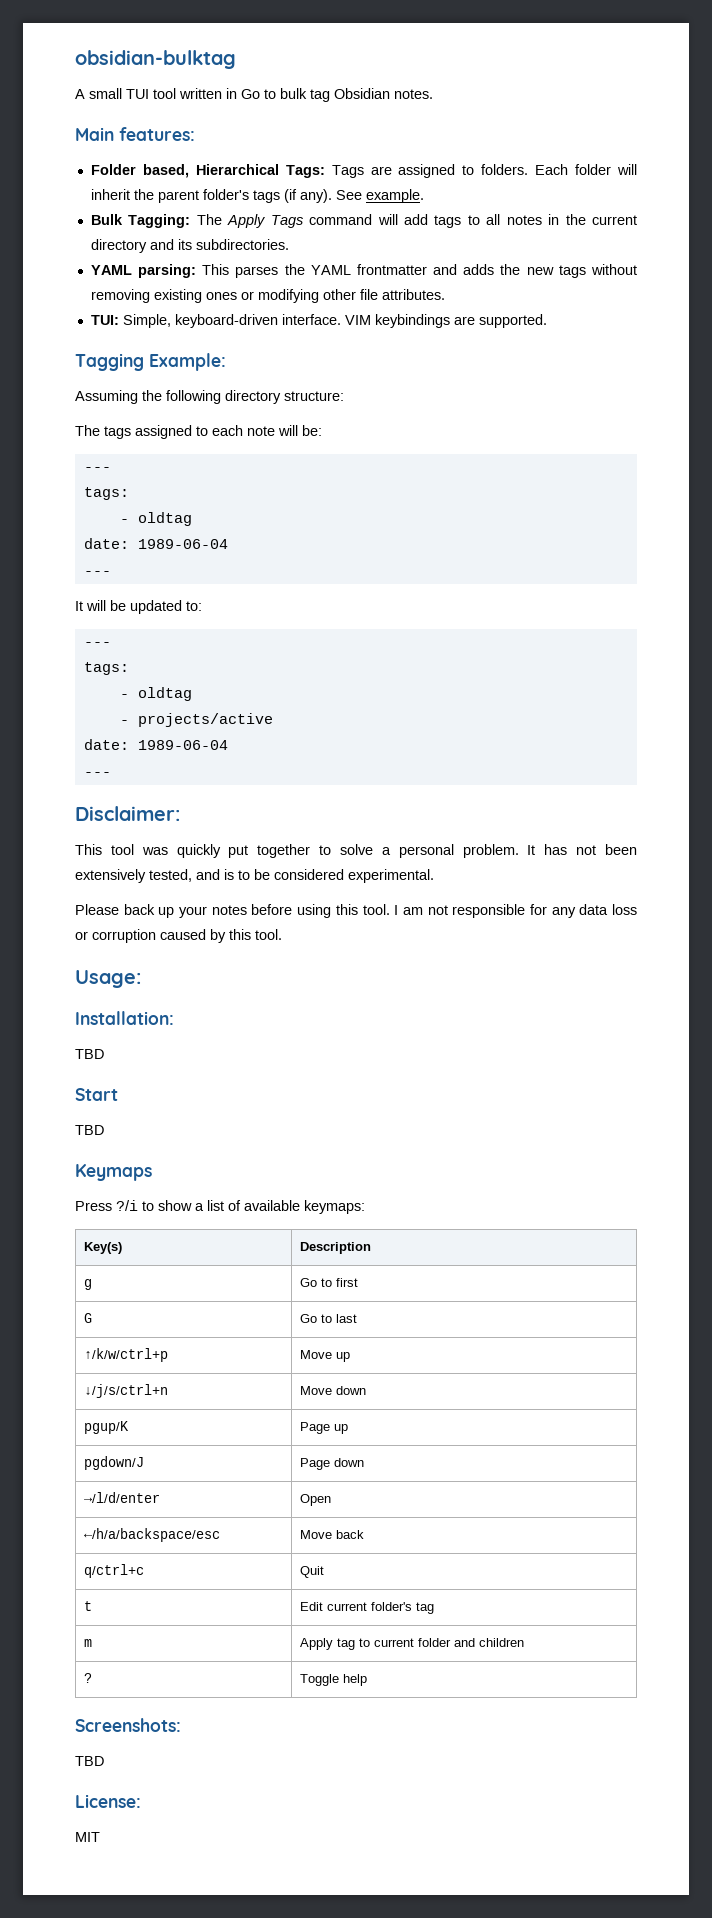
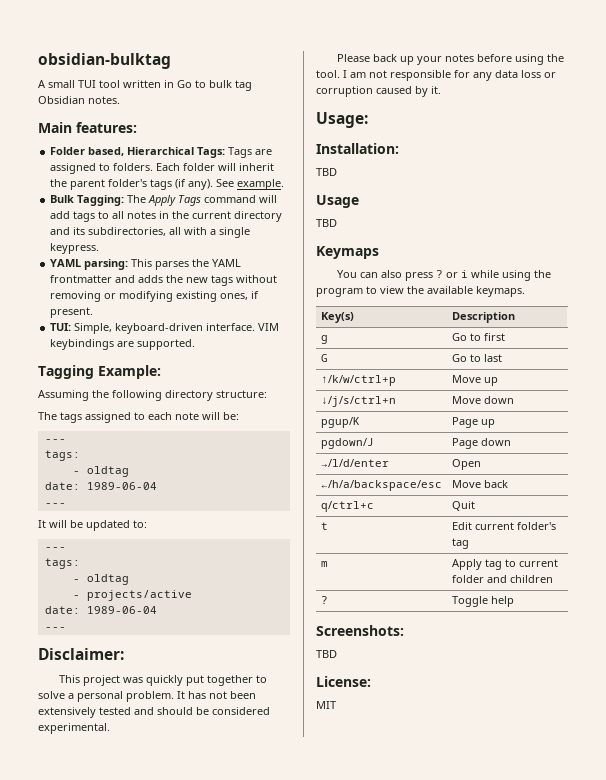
[195,239,289,250] subdirectories. -> [88,227,251,238] [50,243,100,254] subdirectories, all with a single keypress.
[153,289,445,303] existing ones or modifying other file attributes. -> [104,291,260,302] [50,307,94,318] or modifying existing ones, if present.
[110,844,134,855] tool -> [82,675,120,686] project
[149,869,250,882] tested, and is to -> [99,707,193,715] tested and should
[335,904,358,915] this -> [546,54,564,62] the
[229,929,282,940] this tool. -> [431,86,441,94] it.
[75,1088,118,1101] Start -> [316,195,359,208] Usage
[75,1200,365,1214] Press ?/i to show a list of available keymaps: -> [336,270,551,281] [316,286,525,297] You can also press ? or i while using the program to view the available keymaps.

